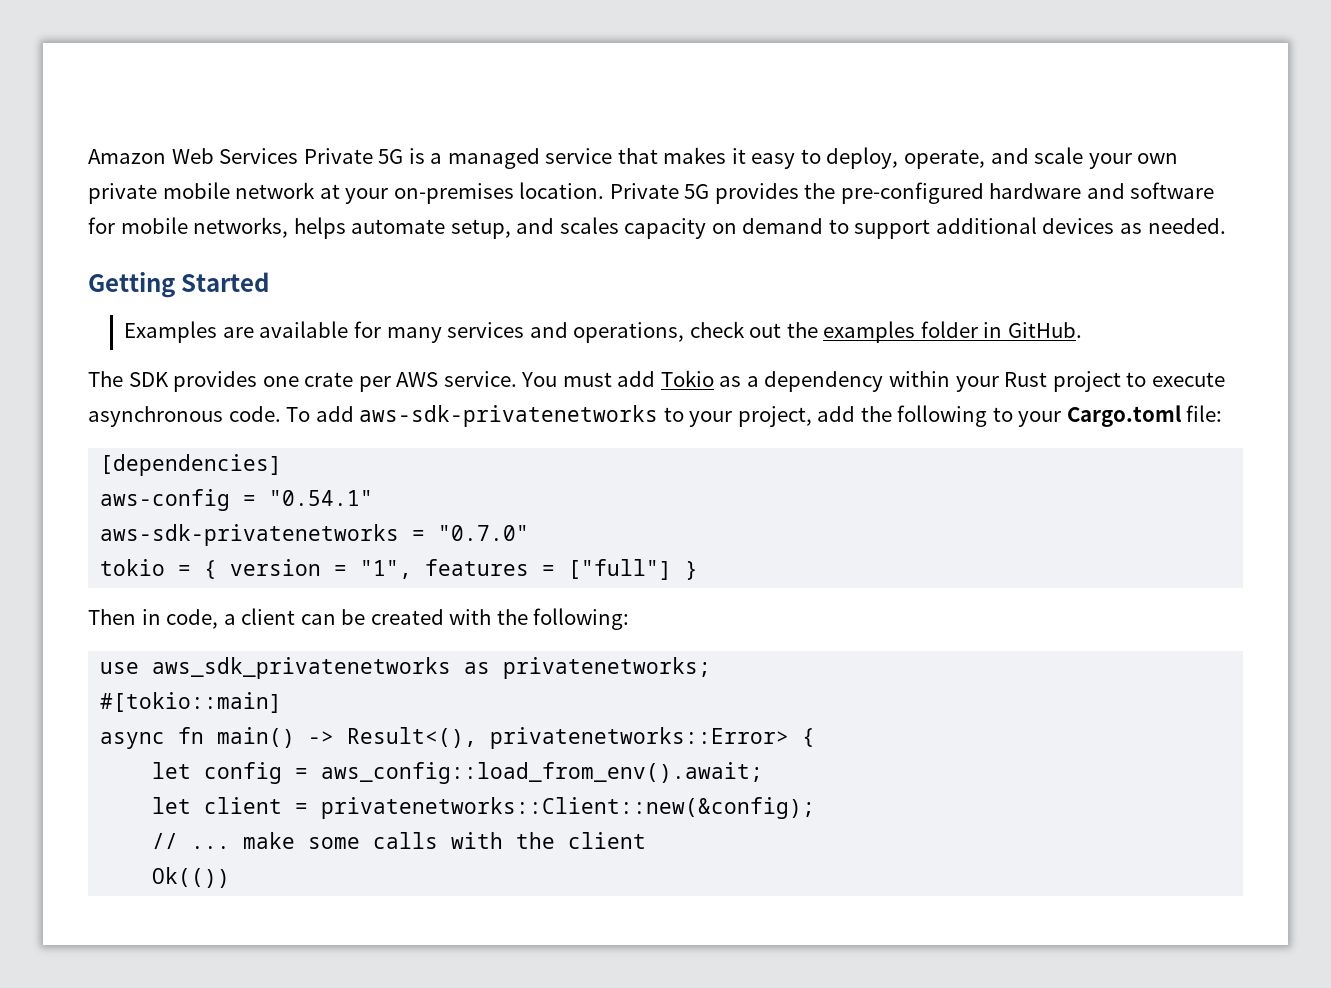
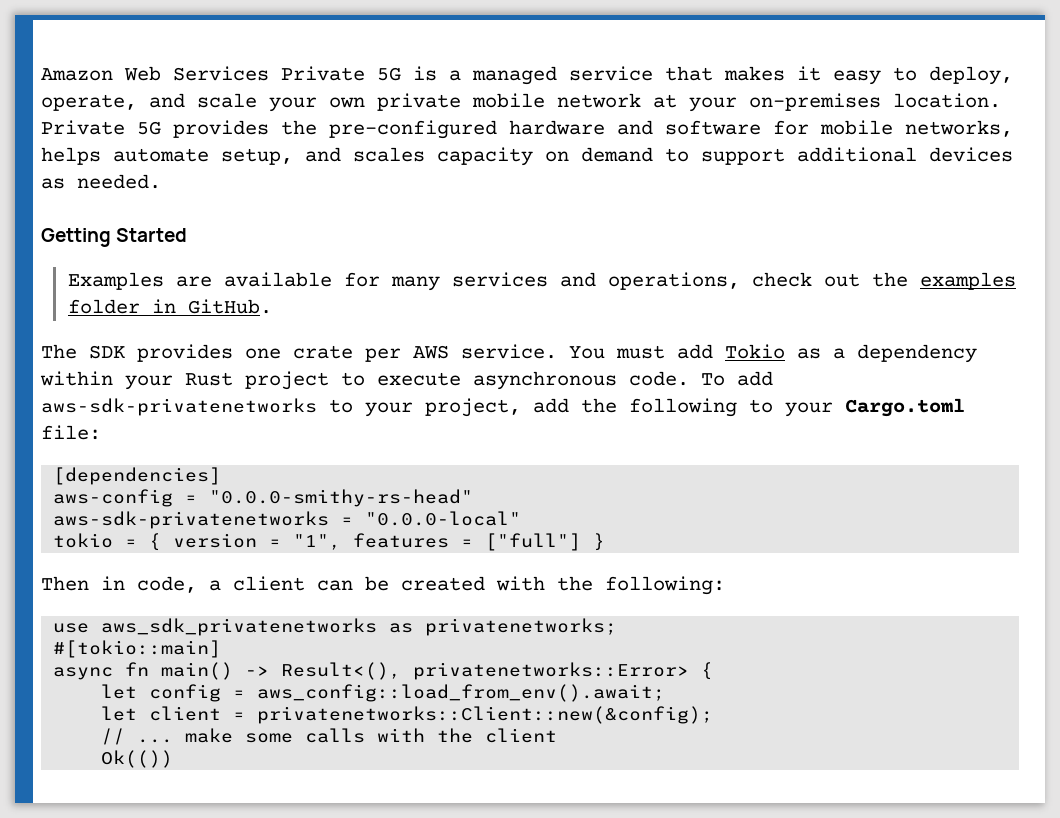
[269,490,374,506] "0.54.1" -> [209,489,474,507] "0.0.0-smithy-rs-head"
[438,525,530,541] "0.7.0" -> [365,511,522,526] "0.0.0-local"

